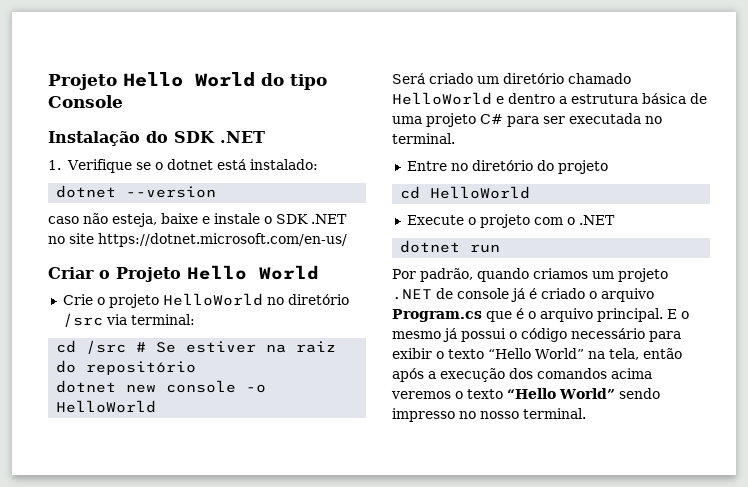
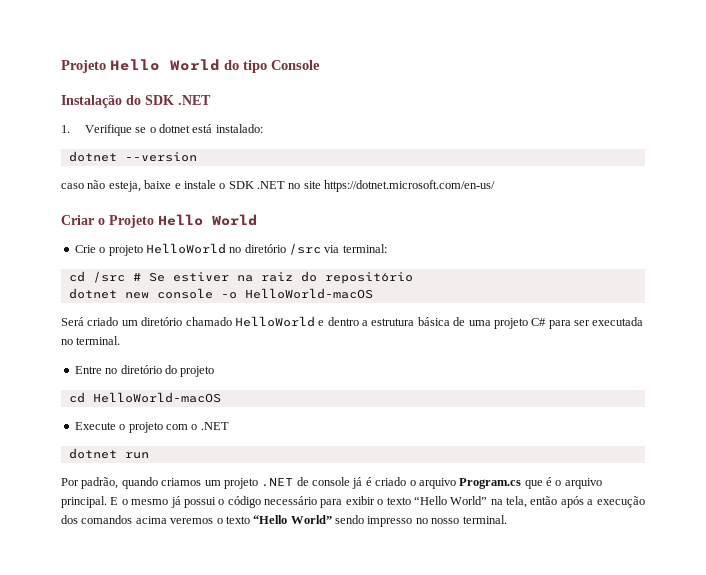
[56,400,157,413] HelloWorld -> [244,288,373,299] HelloWorld-macOS
[430,186,531,199] HelloWorld -> [92,392,221,403] HelloWorld-macOS

